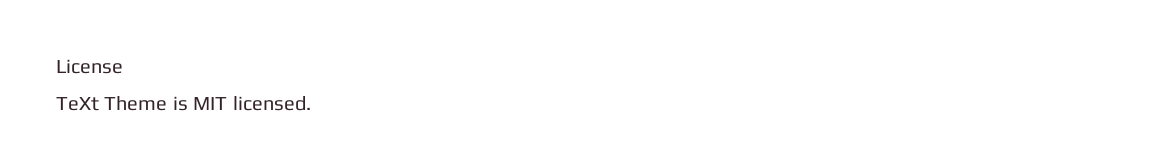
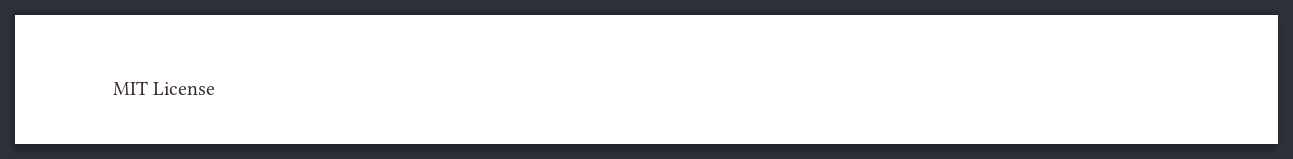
(56, 66) none -> [113,81,148,95] MIT
[56,96,311,111] // TeXt Theme is MIT licensed. -> (216, 88) none

